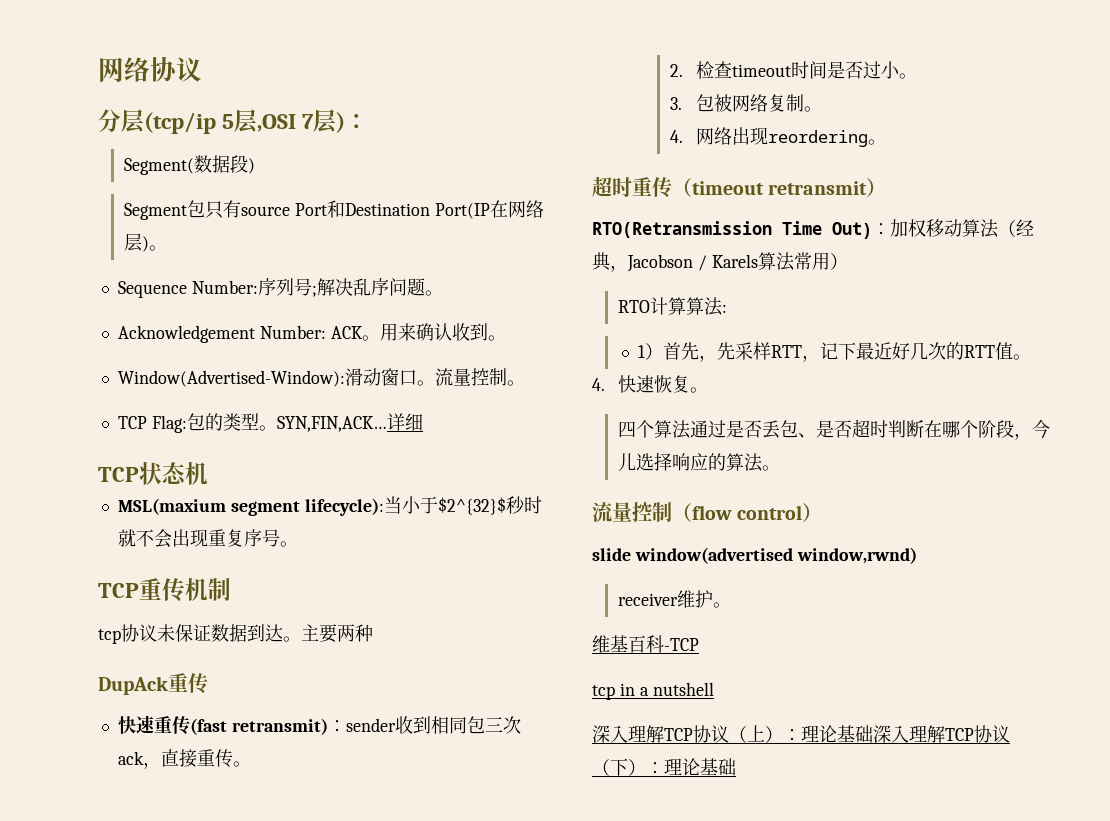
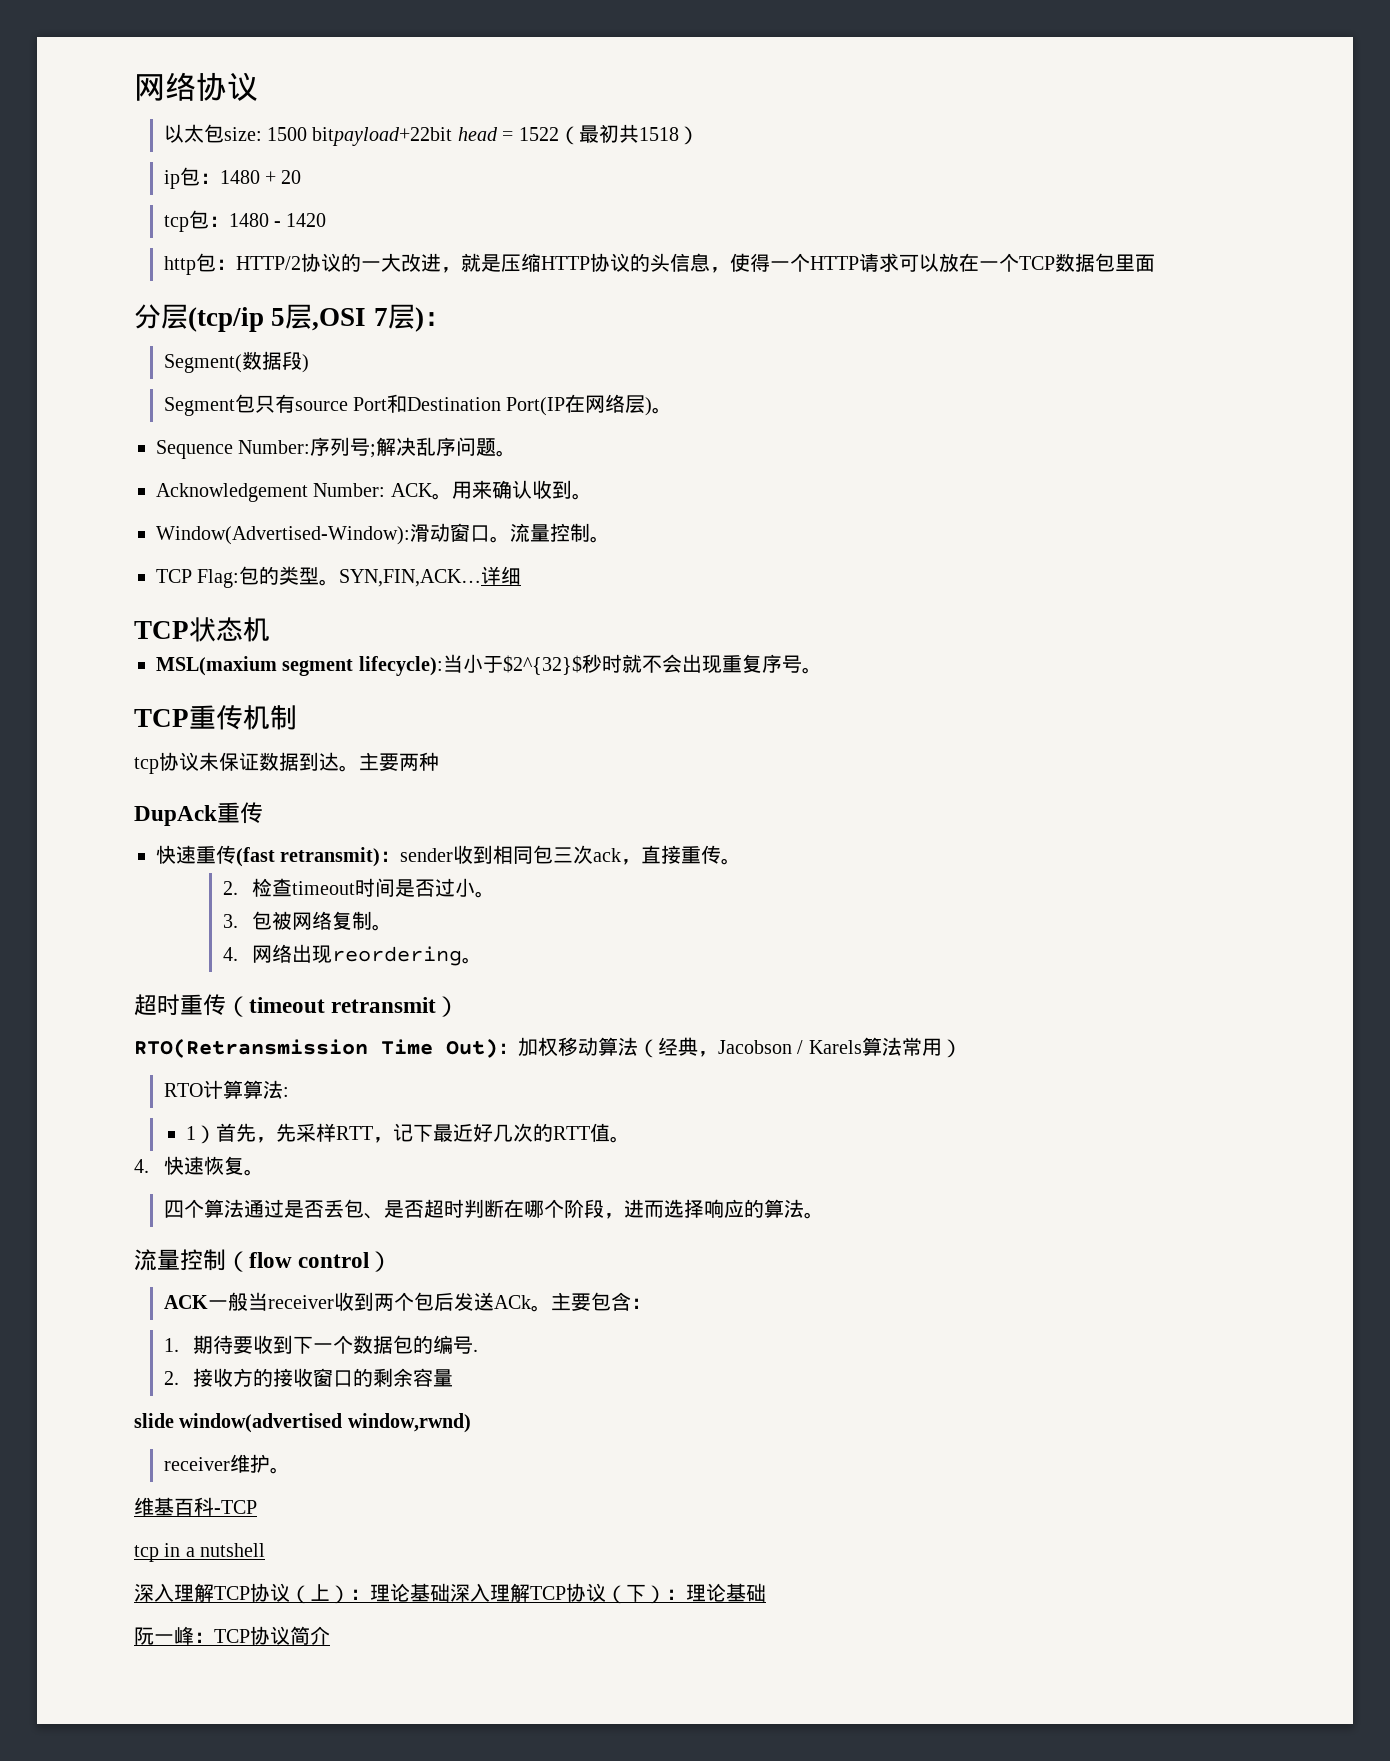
(202, 69) none -> [163,124,699,146] [163,167,302,189] [163,210,327,232] [163,253,1155,275] // 以太包size: 1500 bitpayload+22bit head = 1522（最初共1518） // ip包：1480 + 20 // tcp包：1480 - 1420 // http包：HTTP/2协议的一大改进，就是压缩HTTP协议的头信息，使得一个HTTP请求可以放在一个TCP数据包里面
[1031,420,1050,439] [617,453,636,471] 今儿 -> [623,1199,664,1218] 进而
(823, 512) none -> [163,1292,651,1312] [163,1335,479,1354] [163,1368,454,1387] // ACK一般当receiver收到两个包后发送ACk。主要包含： // 1.期待要收到下一个数据包的编号. // 2.接收方的接收窗口的剩余容量
(736, 767) none -> [134,1626,330,1645] // 阮一峰：TCP协议简介

